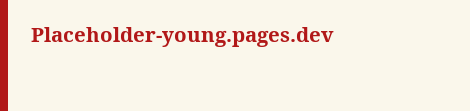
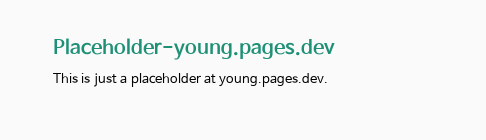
(334, 37) none -> [53,73,329,87] // This is just a placeholder at young.pages.dev.

